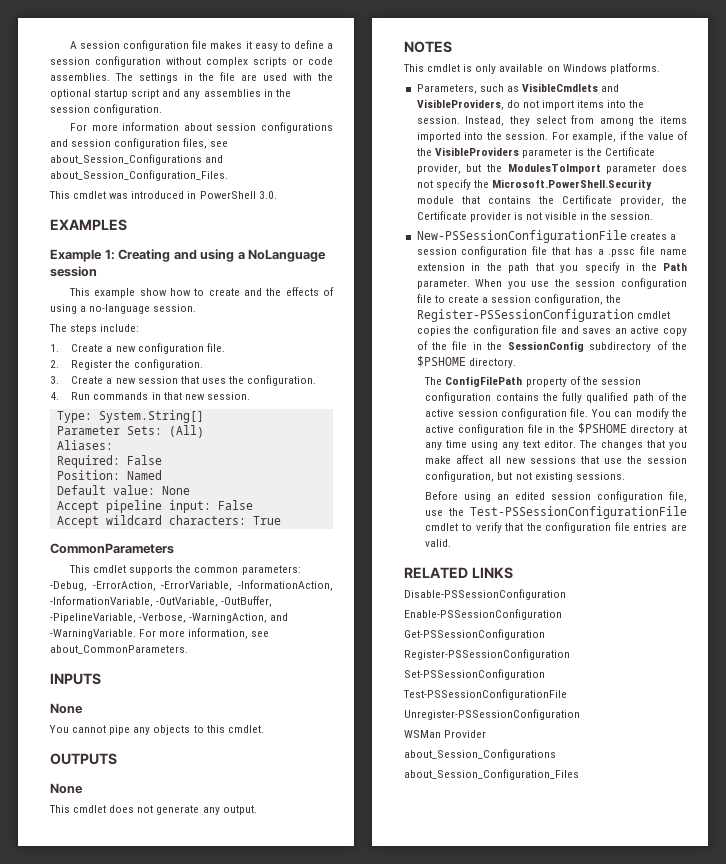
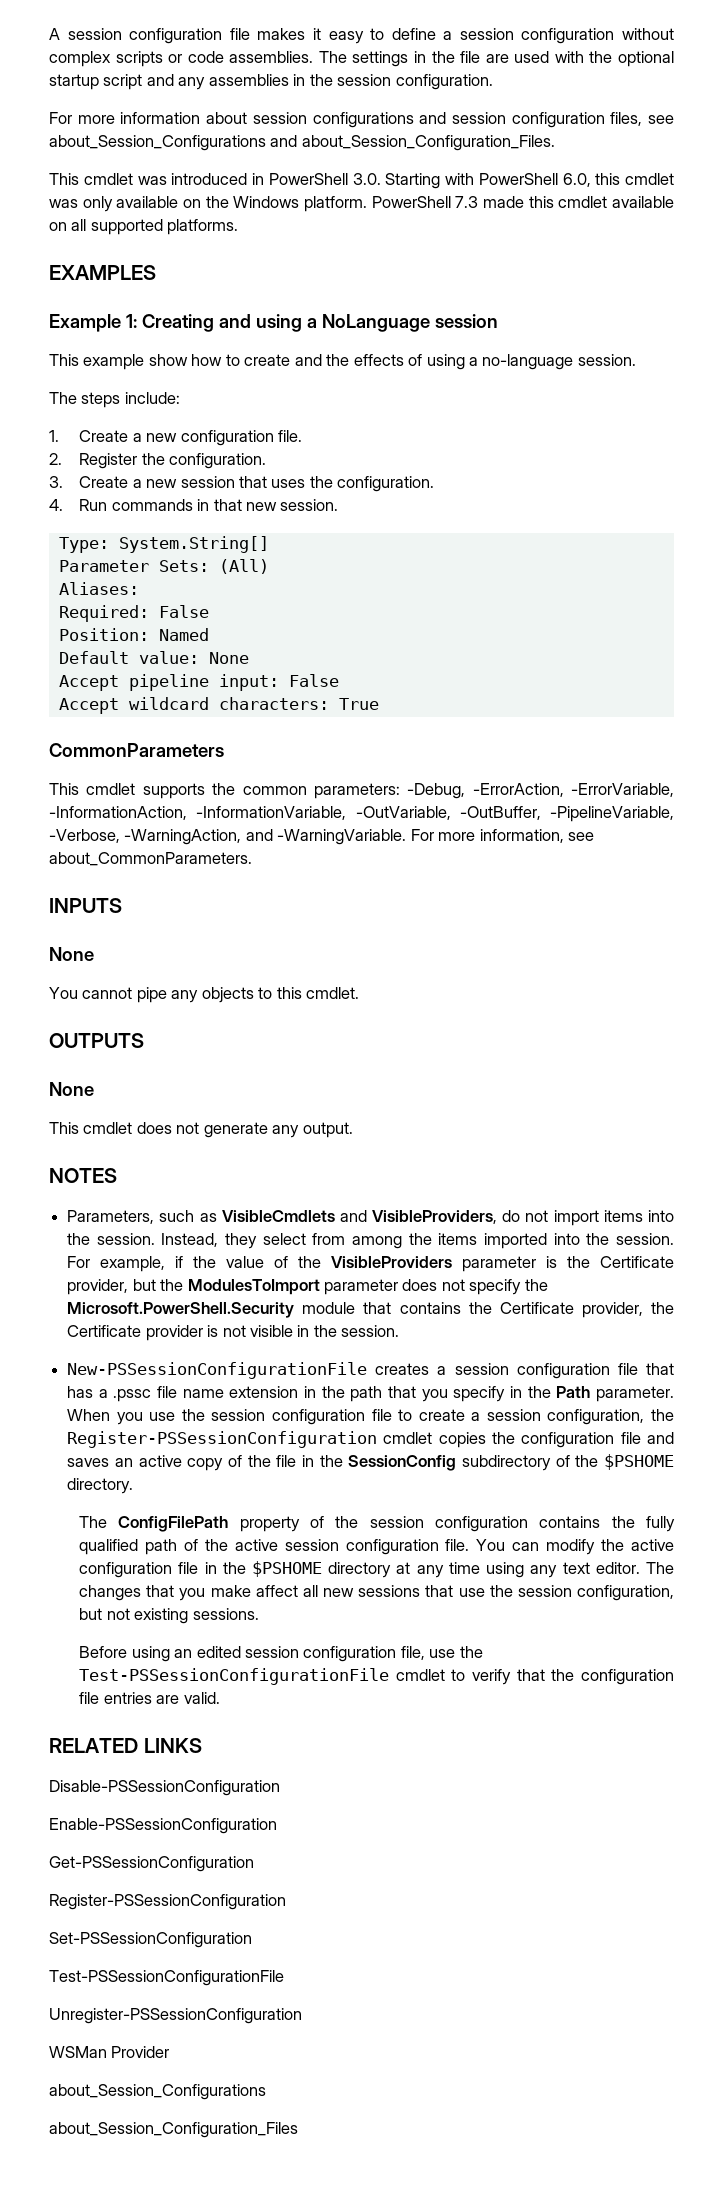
(277, 195) none -> [385,173,674,189] [49,196,674,212] [49,219,239,235] Starting with PowerShell 6.0, this cmdlet was only available on the Windows platform. PowerShell 7.3 made this cmdlet available on all supported platforms.
[403,63,660,74] // This cmdlet is only available on Windows platforms. -> (117, 1175) none

